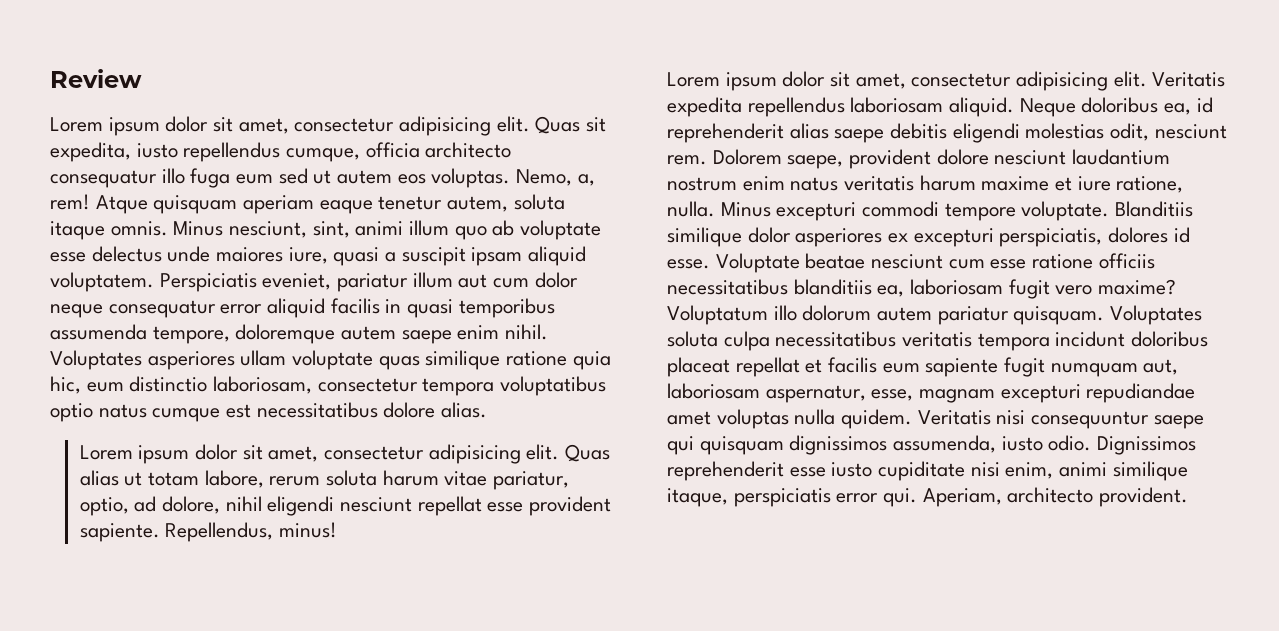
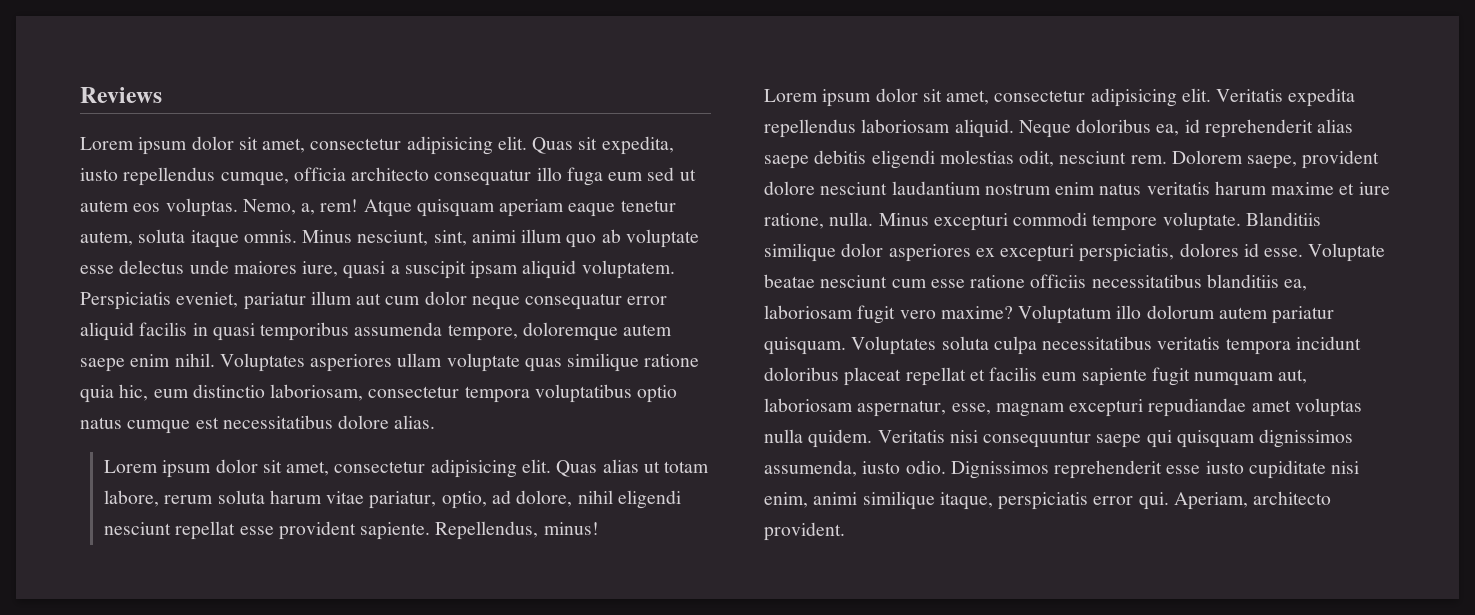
[50,69,142,88] Review -> [80,87,162,103] Reviews

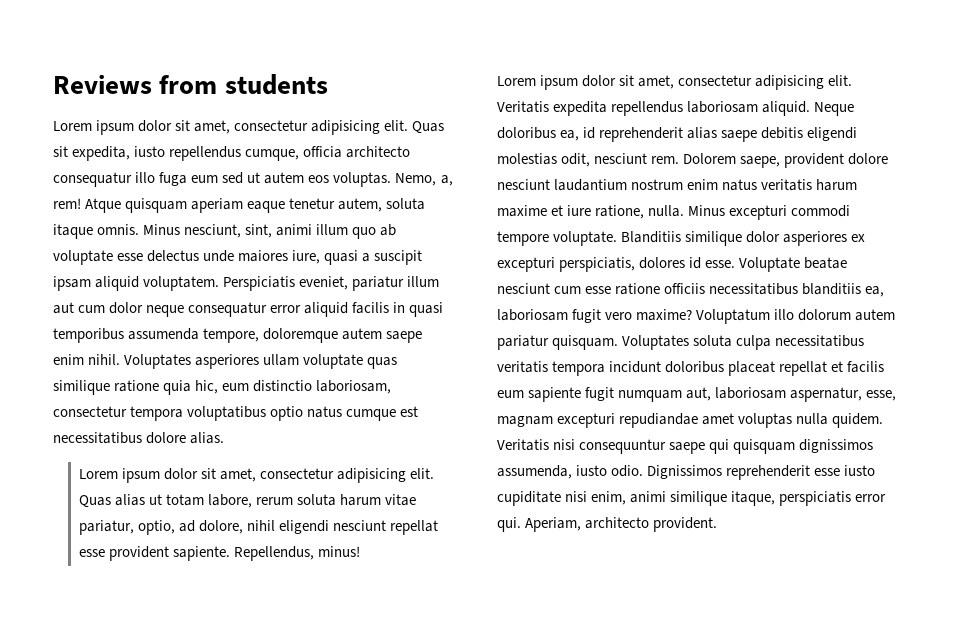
(162, 95) none -> [159,74,328,95] from students

